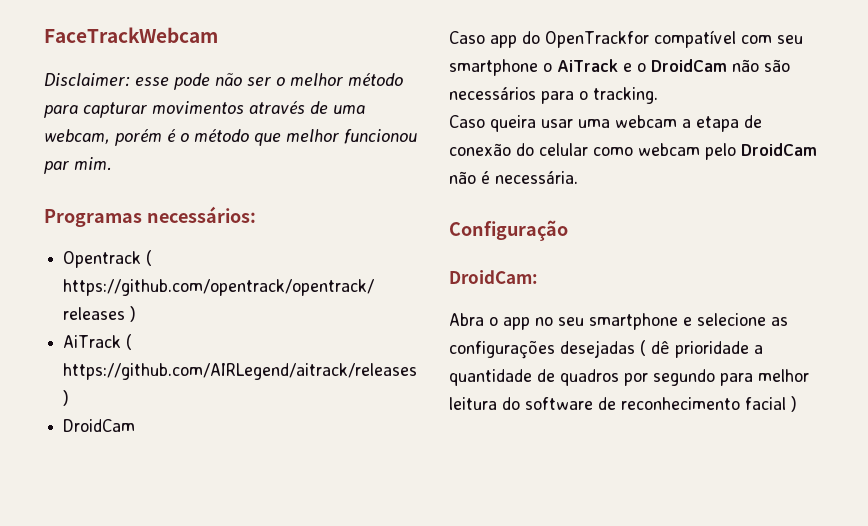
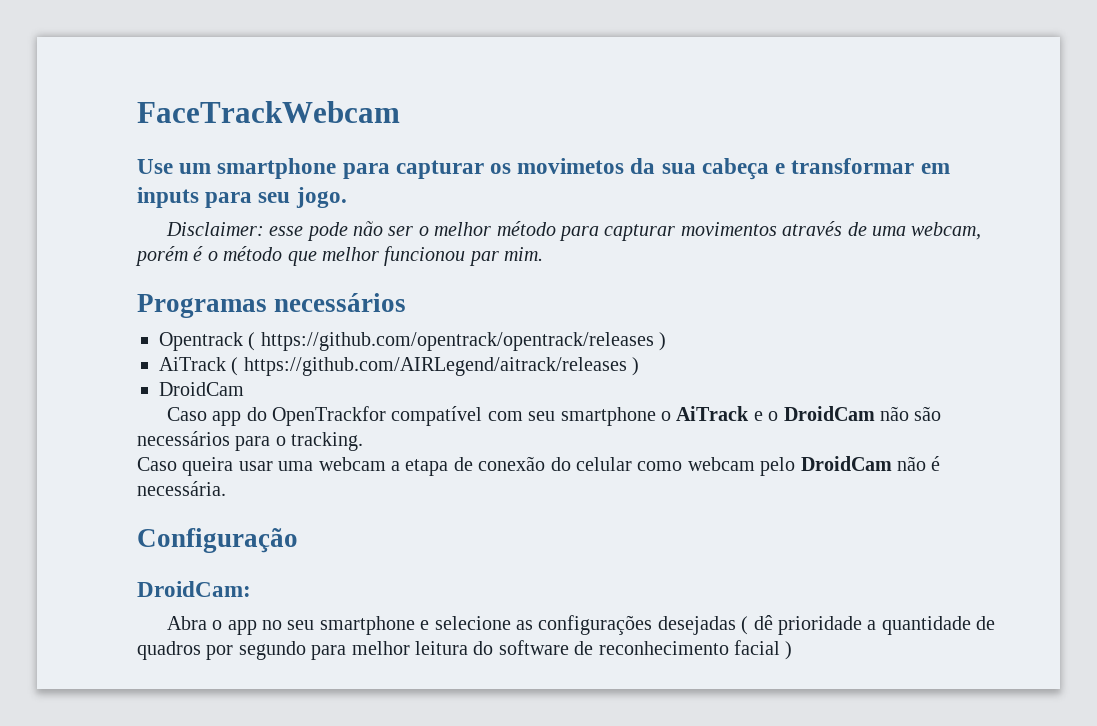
(218, 35) none -> [137,158,950,180] [137,187,347,208] // Use um smartphone para capturar os movimetos da sua cabeça e transformar em inputs para seu jogo.
[146,206,256,223] necessários: -> [274,293,407,312] necessários

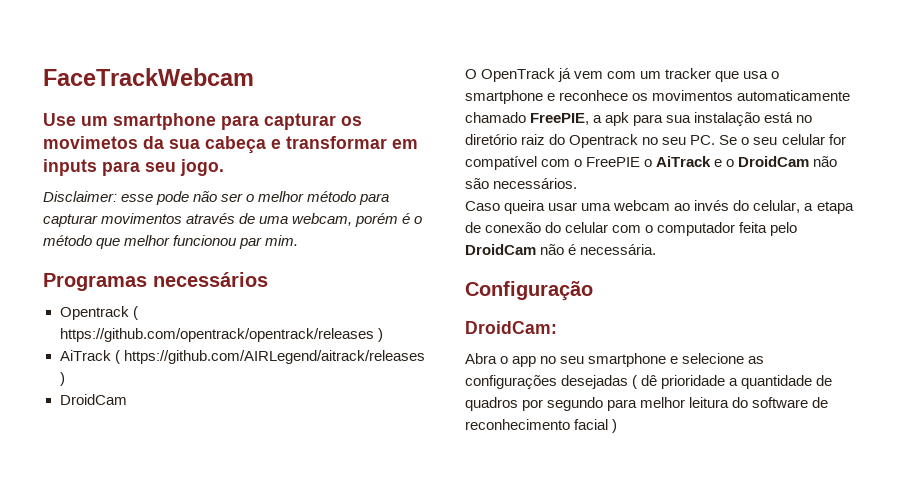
[166,406,656,426] Caso app do OpenTrackfor compatível com seu smartphone -> [465,68,780,82] [465,90,851,104] [465,112,813,126] [465,134,846,148] [465,156,641,170] O OpenTrack já vem com um tracker que usa o smartphone e reconhece os movimentos automaticamente chamado FreePIE, a apk para sua instalação está no diretório raiz do Opentrack no seu PC. Se o seu celular for compatível com o FreePIE
[137,431,364,451] necessários para o tracking. -> [493,178,578,189] necessários.
(386, 464) none -> [674,200,801,213] ao invés do celular,
[637,457,755,471] como webcam -> [612,222,768,236] com o computador feita

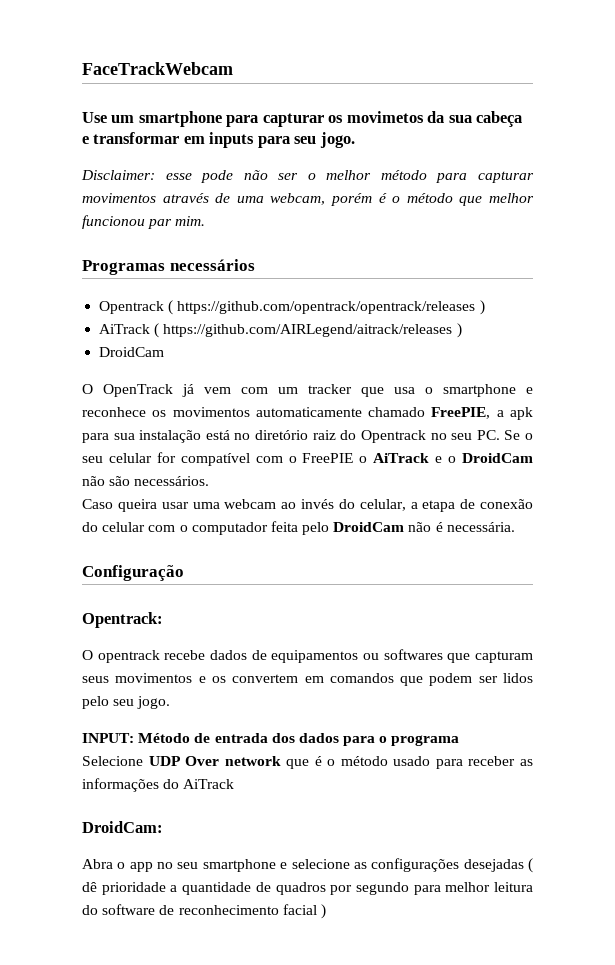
(593, 291) none -> [82,612,163,628] [82,649,533,663] [82,673,534,686] [82,696,171,709] [82,733,460,746] [82,756,533,769] [82,778,235,792] // Opentrack: // O opentrack recebe dados de equipamentos ou softwares que capturam seus movimentos e os convertem em comandos que podem ser lidos pelo seu jogo. // INPUT: Método de entrada dos dados para o programa // Selecione UDP Over network que é o método usado para receber as informações do AiTrack

